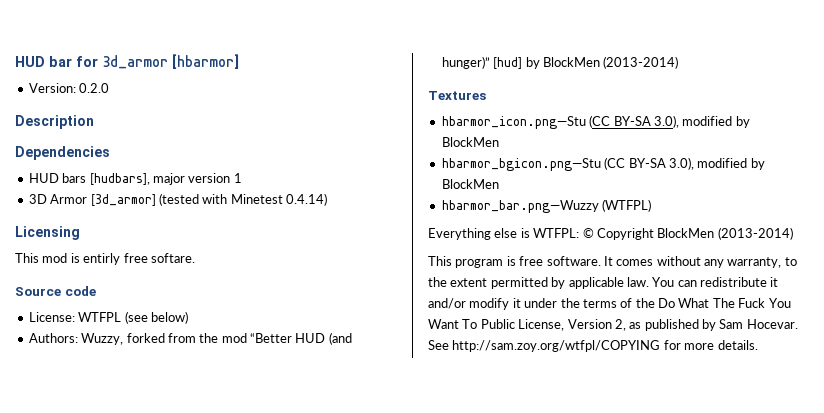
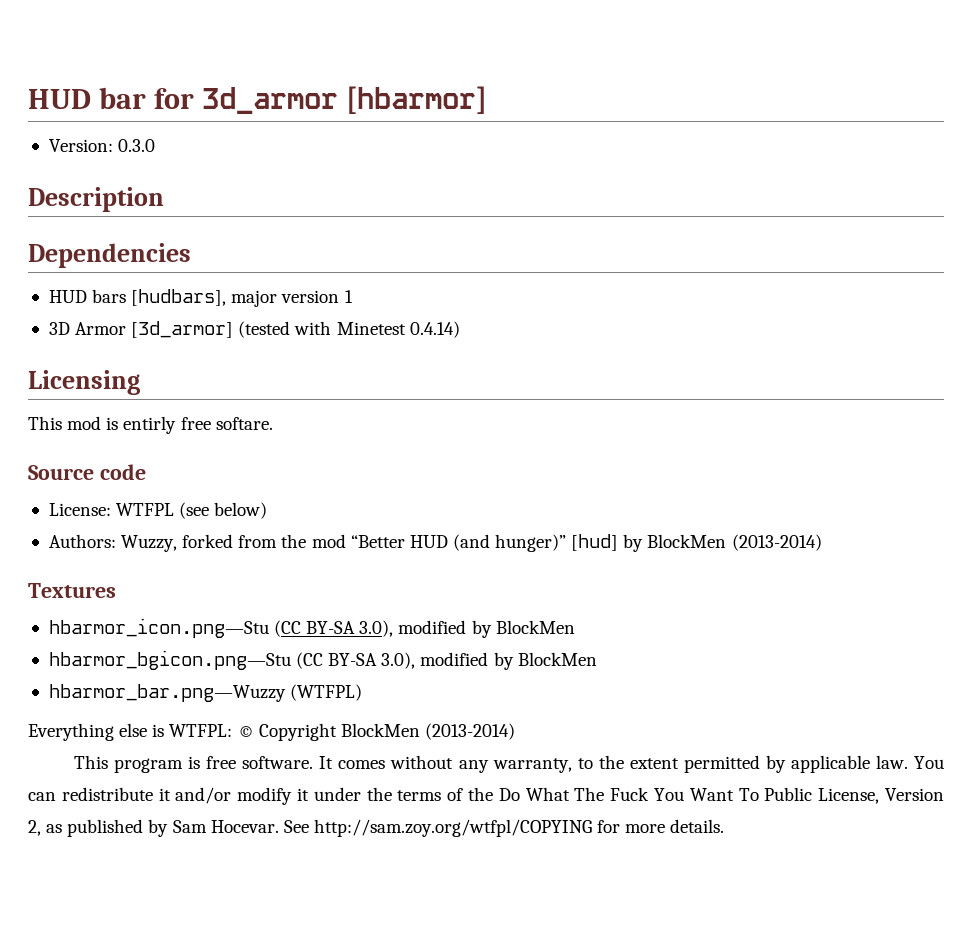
[79,83,110,93] 0.2.0 -> [118,139,156,152] 0.3.0

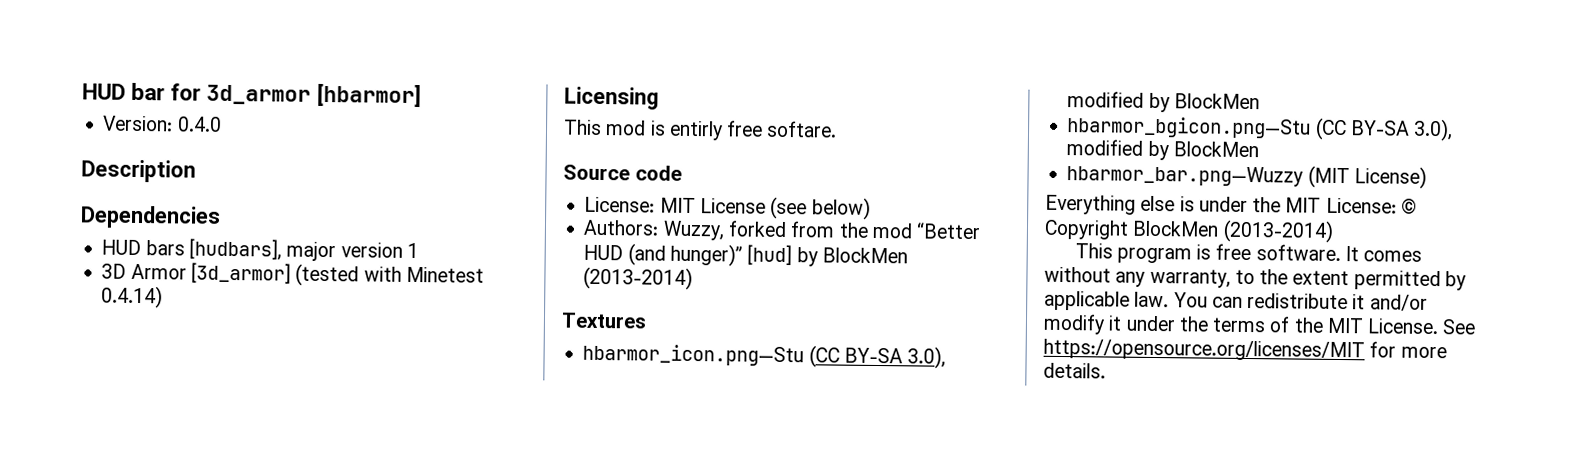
[118,139,156,152] 0.3.0 -> [176,116,222,132] 0.4.0
[116,503,175,516] WTFPL -> [659,197,766,214] MIT License
[290,684,363,701] (WTFPL) -> [1307,165,1427,189] (MIT License)
[169,724,233,737] WTFPL: -> [1198,196,1397,214] under the MIT License:
[498,787,944,804] [28,819,592,837] Do What The Fuck You Want To Public License, Version 2, as published by Sam Hocevar. See http://sam.zoy.org/wtfpl/COPYING -> [1326,317,1477,335] [1043,338,1365,362] MIT License. See https://opensource.org/licenses/MIT

